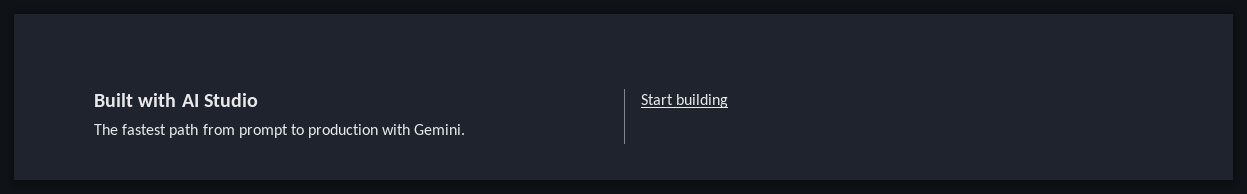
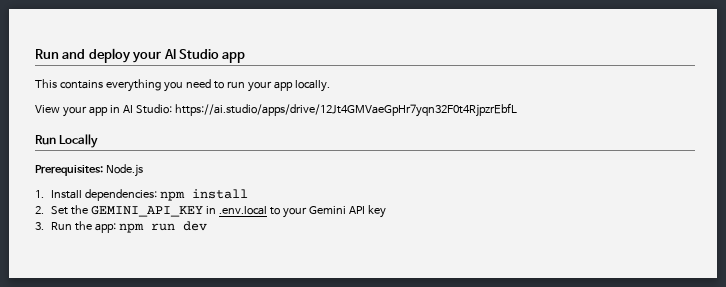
[94,93,258,107] [94,124,466,138] [641,94,729,108] Built with AI Studio // The fastest path from prompt to production with Gemini. // Start building -> [35,48,246,63] [35,79,330,92] [35,103,517,117] [35,134,99,148] [35,164,143,177] [35,189,248,201] [35,205,386,218] [35,221,207,233] Run and deploy your AI Studio app // This contains everything you need to run your app locally. // View your app in AI Studio: https://ai.studio/apps/drive/12Jt4GMVaeGpHr7yqn32F0t4RjpzrEbfL // Run Locally // Prerequisites: Node.js // 1. Install dependencies: npm install // 2. Set the GEMINI_API_KEY in .env.local to your Gemini API key // 3. Run the app: npm run dev

